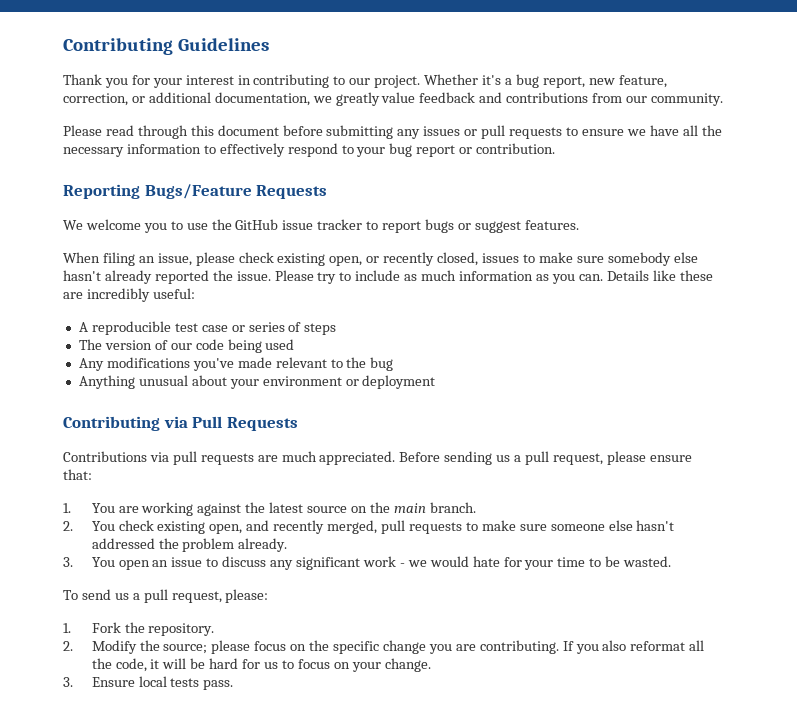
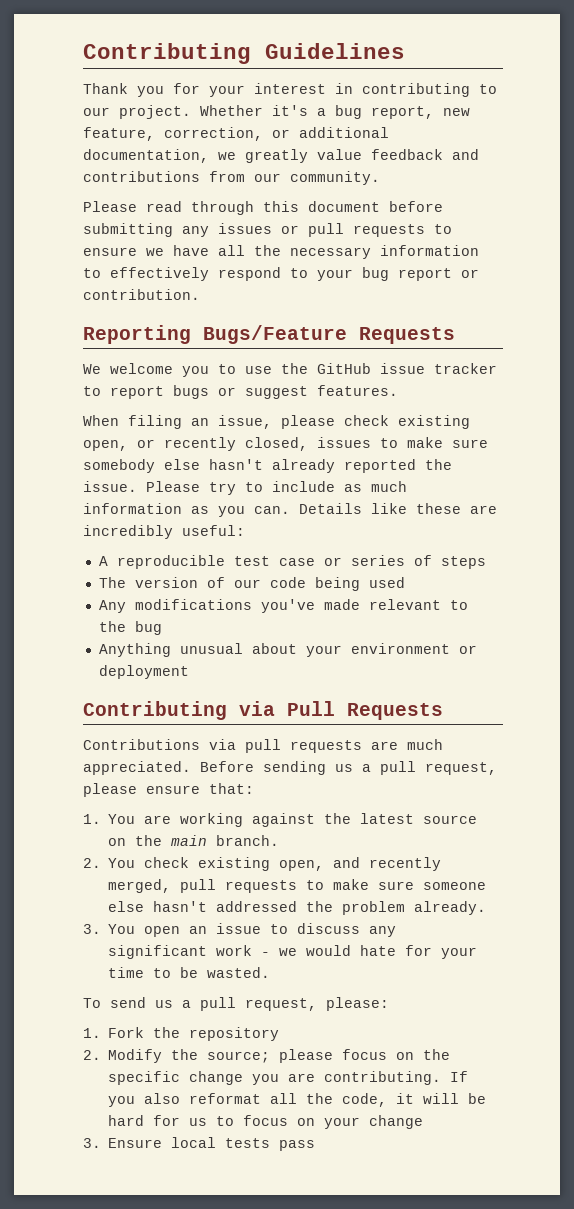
[148,623,215,636] repository. -> [189,1027,280,1041] repository
[384,658,431,672] change. -> [369,1115,424,1129] change
[203,680,234,690] pass. -> [279,1140,316,1151] pass

